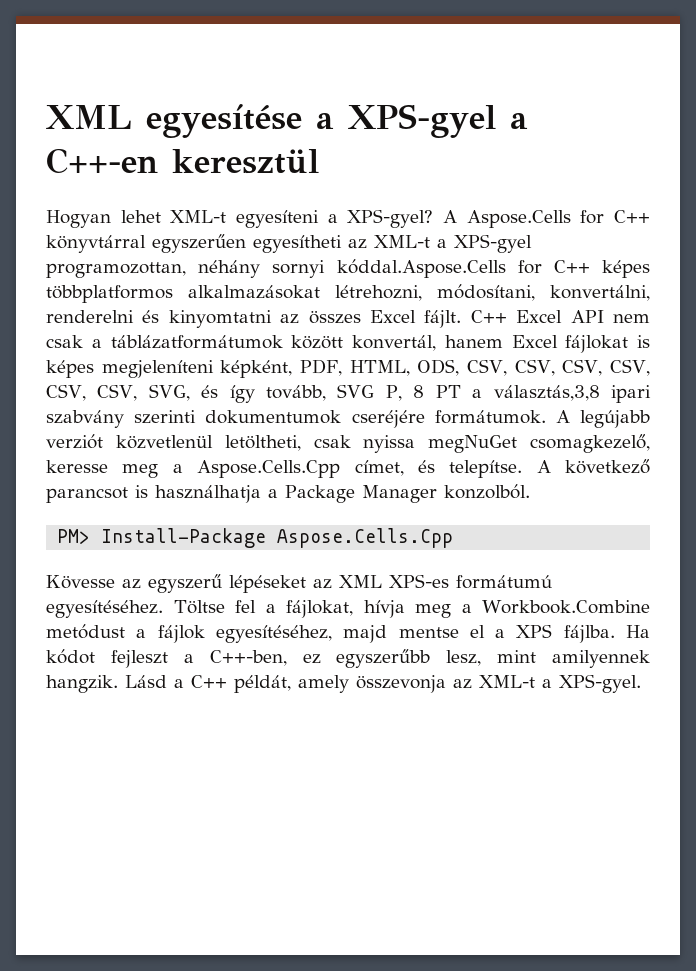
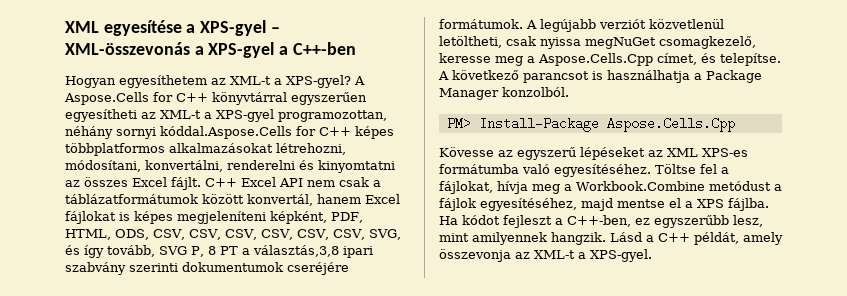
[509,113,528,129] [46,148,319,174] [46,210,319,228] a C++-en keresztül // Hogyan lehet XML-t egyesíteni -> [270,27,280,33] [65,42,356,58] [65,75,271,88] – XML-összevonás a XPS-gyel a C++-ben // Hogyan egyesíthetem az XML-t
[456,575,552,589] formátumú -> [439,164,550,174] formátumba való

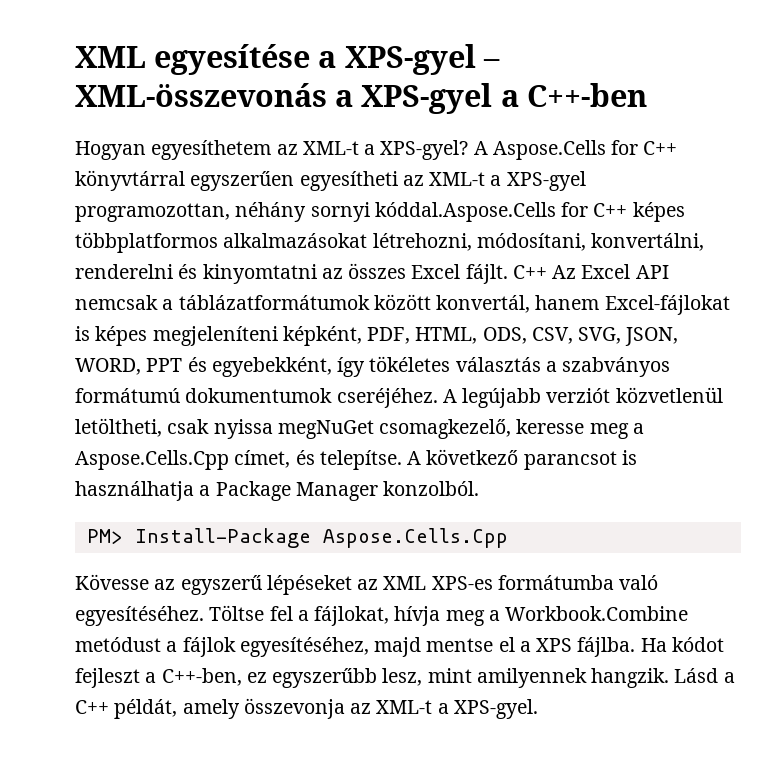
(237, 182) none -> [552,265,577,279] Az
[307,177,369,187] nem csak -> [75,295,158,310] nemcsak
[365,194,400,204] [65,211,116,224] Excel fájlokat -> [604,295,730,315] Excel-fájlokat
[188,229,401,240] [65,245,373,258] [65,262,349,275] [439,19,523,29] CSV, CSV, CSV, CSV, CSV, SVG, és így tovább, SVG P, 8 PT a választás,3,8 ipari szabvány szerinti dokumentumok cseréjére formátumok. -> [578,327,679,346] [75,356,671,377] [75,388,438,408] SVG, JSON, WORD, PPT és egyebekként, így tökéletes választás a szabványos formátumú dokumentumok cseréjéhez.

